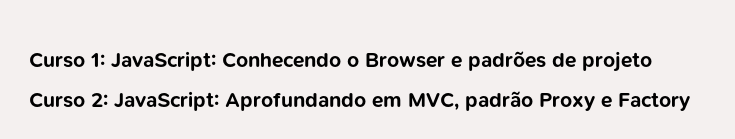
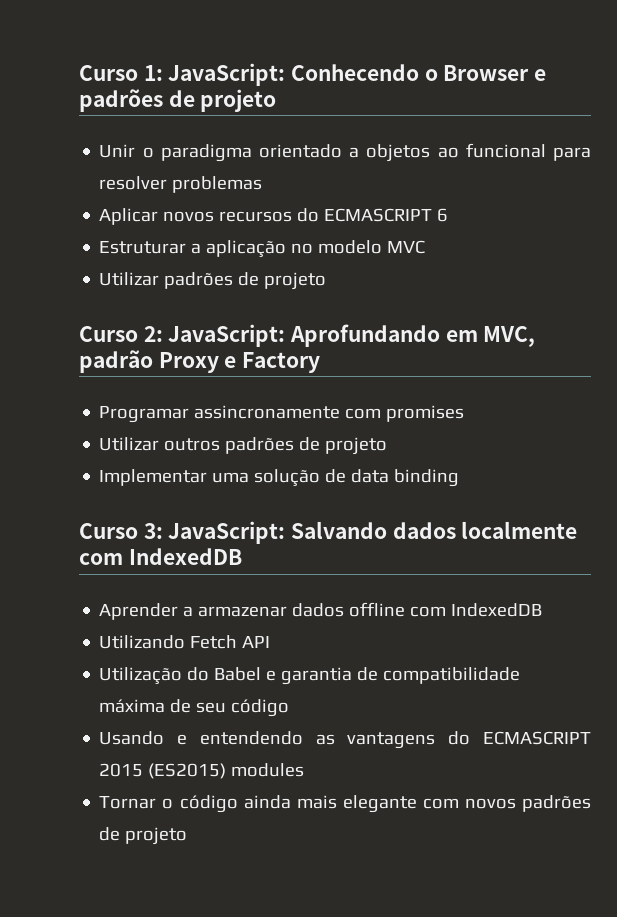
(652, 61) none -> [99,143,591,162] [99,176,263,193] [99,208,449,225] [99,240,426,258] [99,272,327,290] // Unir o paradigma orientado a objetos ao funcional para resolver problemas // Aplicar novos recursos do ECMASCRIPT 6 // Estruturar a aplicação no modelo MVC // Utilizar padrões de projeto
(691, 101) none -> [99,405,465,423] [99,437,388,455] [99,469,460,487] [79,521,578,544] [79,548,242,565] [99,602,543,620] [99,635,271,649] [99,667,521,685] [99,699,290,717] [99,731,591,749] [99,763,305,779] [99,795,591,813] [99,827,188,845] // Programar assincronamente com promises // Utilizar outros padrões de projeto // Implementar uma solução de data binding // Curso 3: JavaScript: Salvando dados localmente com IndexedDB // Aprender a armazenar dados offline com IndexedDB // Utilizando Fetch API // Utilização do Babel e garantia de compatibilidade máxima de seu código // Usando e entendendo as vantagens do ECMASCRIPT 2015 (ES2015) modules // Tornar o código ainda mais elegante com novos padrões de projeto

